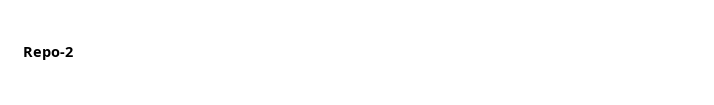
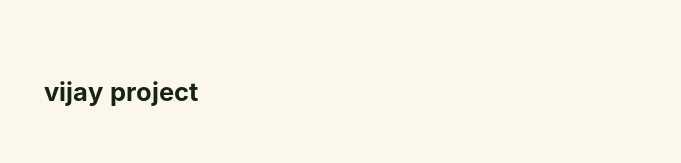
[23,47,73,60] Repo-2 -> [44,81,198,106] vijay project

